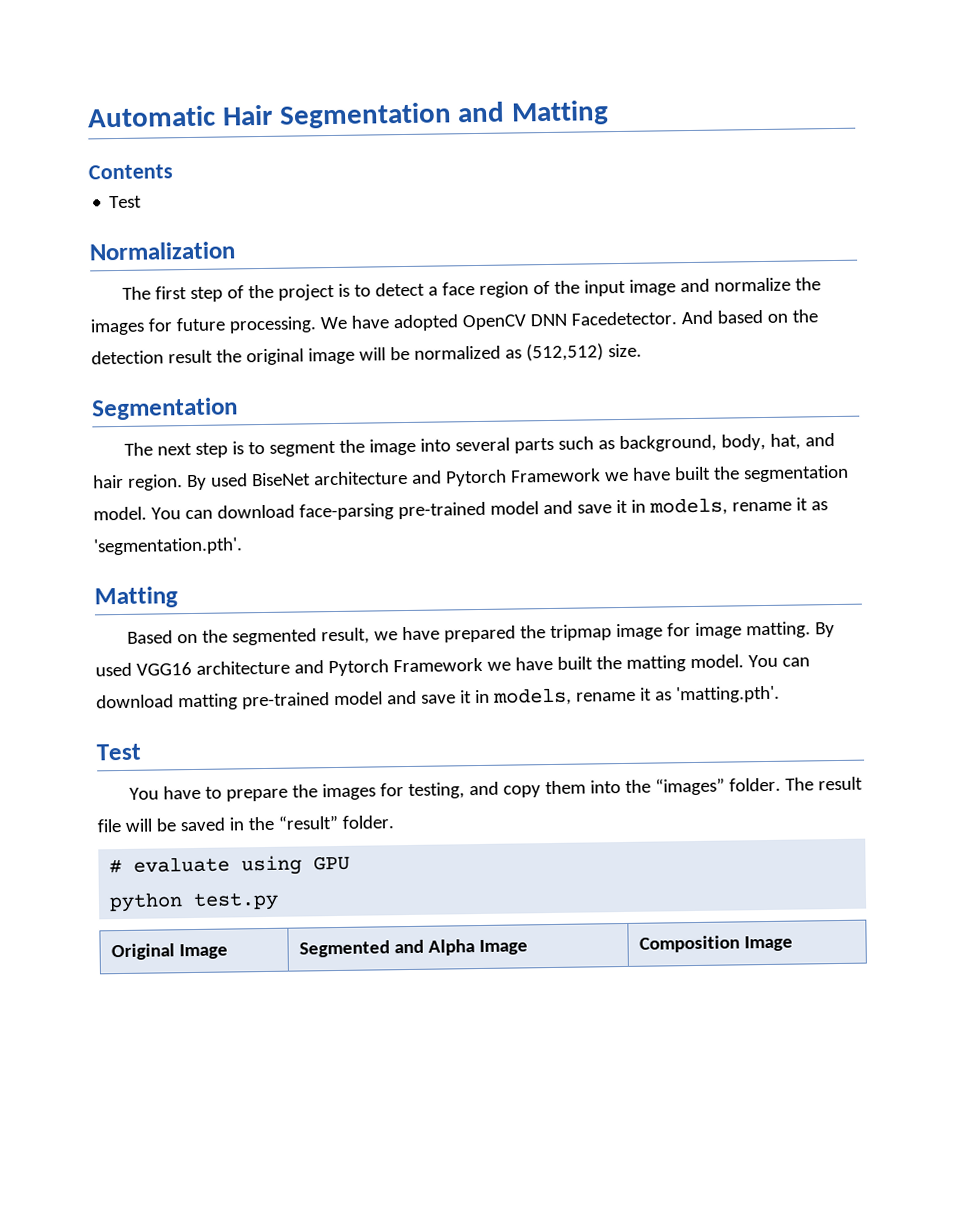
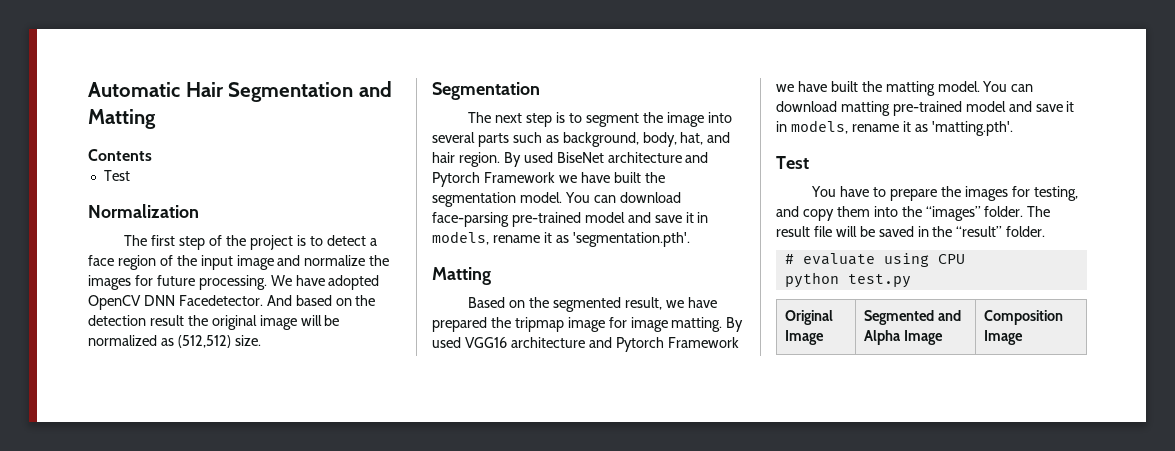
[313,855,351,871] GPU -> [937,254,965,264] CPU

